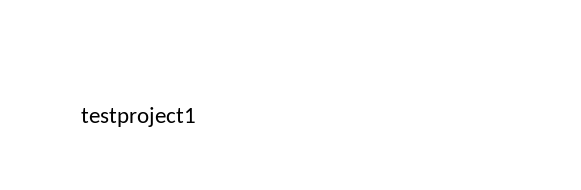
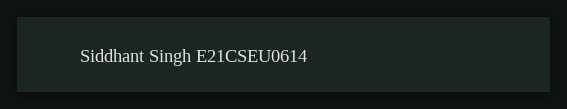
[81,107,196,127] testproject1 -> [80,49,307,66] Siddhant Singh E21CSEU0614

